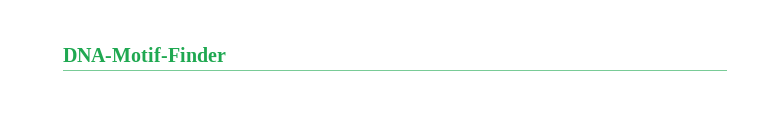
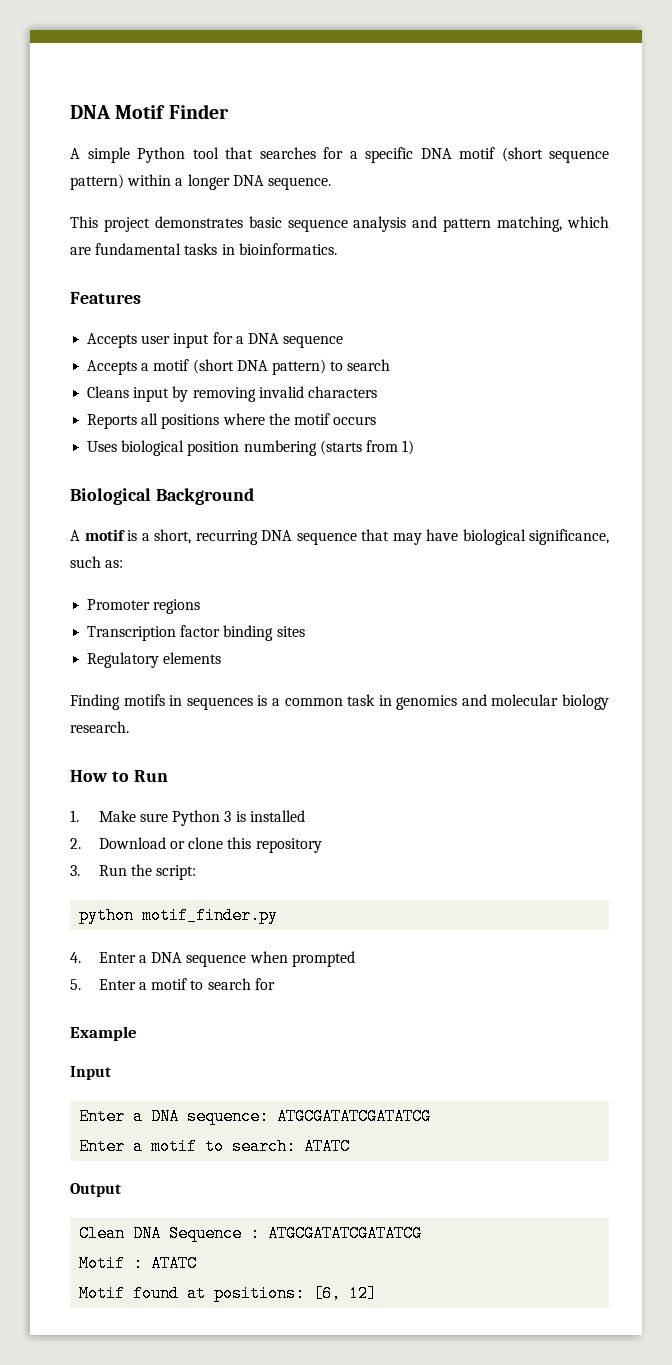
[63,47,226,62] DNA-Motif-Finder -> [70,104,229,119] [70,147,609,163] [70,174,331,190] [70,216,610,232] [70,243,337,255] [70,292,141,304] [87,332,344,348] [87,359,391,375] [87,386,377,402] [87,413,377,429] [87,440,415,456] [70,488,254,505] [70,529,609,545] [70,556,124,568] [87,599,201,614] [87,625,305,641] [87,652,222,668] [70,694,609,710] [70,721,129,733] [70,770,168,782] [70,810,305,826] [70,837,322,853] [70,864,197,880] [79,907,279,924] [70,951,355,967] [70,978,275,990] [70,1026,137,1041] [70,1066,111,1080] [79,1108,432,1125] [79,1138,351,1155] [70,1183,121,1197] [79,1225,423,1242] [79,1255,198,1272] [79,1285,378,1302] DNA Motif Finder // A simple Python tool that searches for a specific DNA motif (short sequence pattern) within a longer DNA sequence. // This project demonstrates basic sequence analysis and pattern matching, which are fundamental tasks in bioinformatics. // Features // Accepts user input for a DNA sequence // Accepts a motif (short DNA pattern) to search // Cleans input by removing invalid characters // Reports all positions where the motif occurs // Uses biological position numbering (starts from 1) // Biological Background // A motif is a short, recurring DNA sequence that may have biological significance, such as: // Promoter regions // Transcription factor binding sites // Regulatory elements // Finding motifs in sequences is a common task in genomics and molecular biology research. // How to Run // 1. Make sure Python 3 is installed // 2. Download or clone this repository // 3. Run the script: // python motif_finder.py // 4. Enter a DNA sequence when prompted // 5. Enter a motif to search for // Example // Input // Enter a DNA sequence: ATGCGATATCGATATCG // Enter a motif to search: ATATC // Output // Clean DNA Sequence : ATGCGATATCGATATCG // Motif : ATATC // Motif found at positions: [6, 12]

